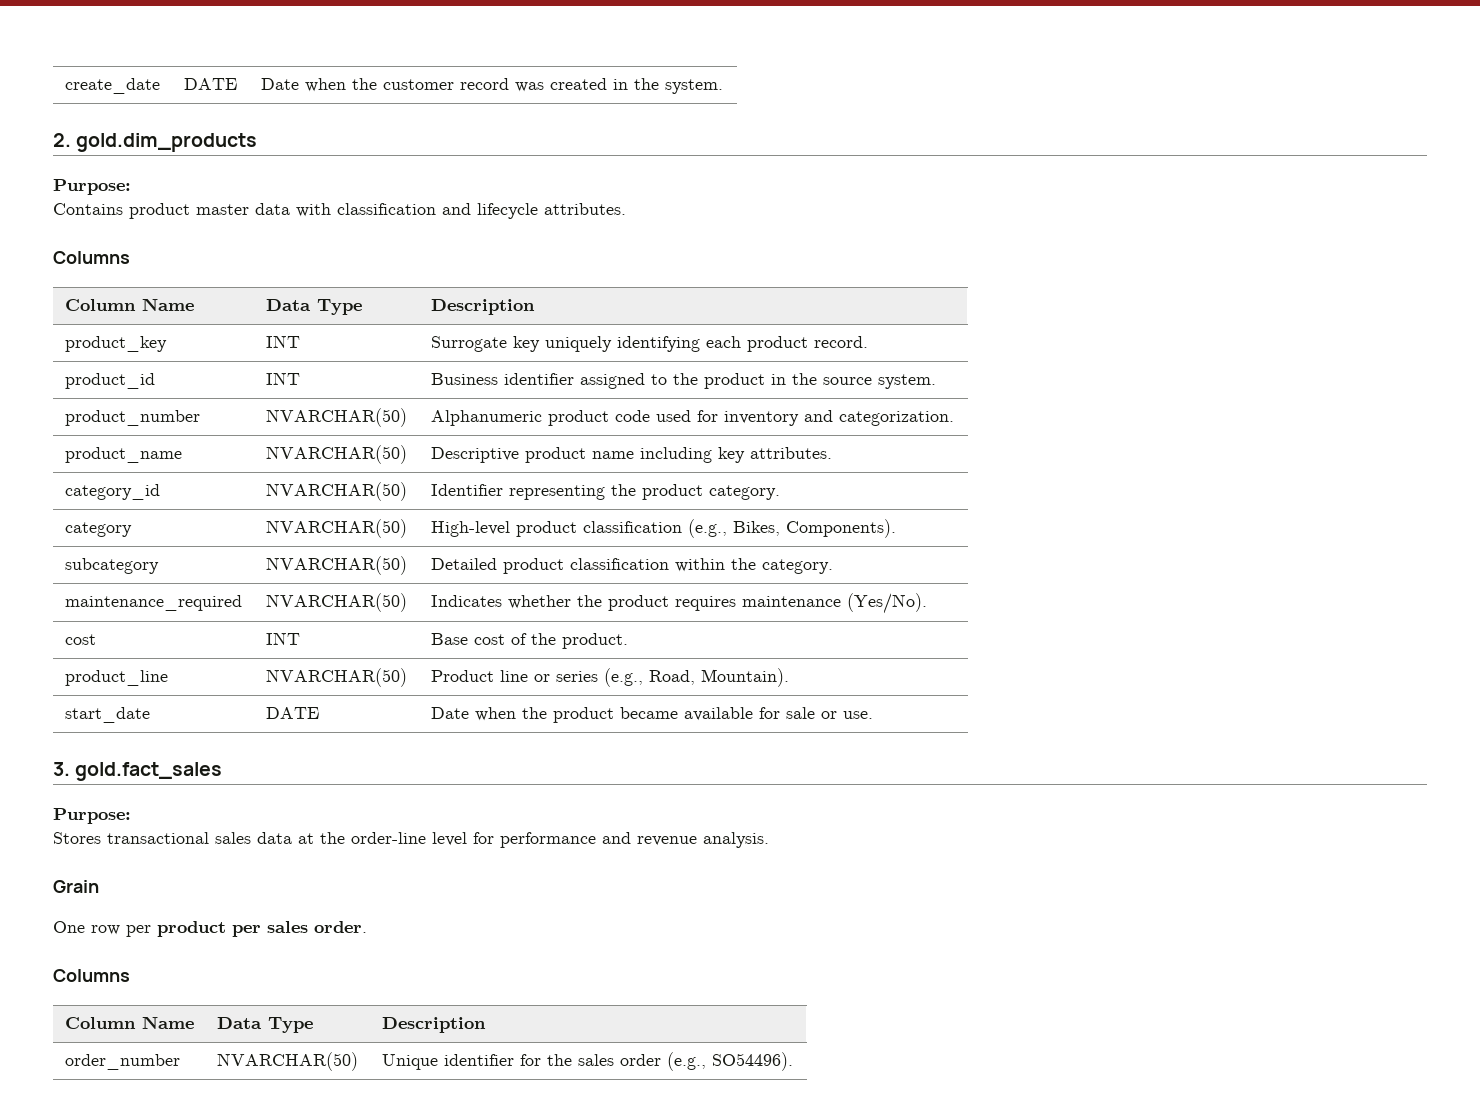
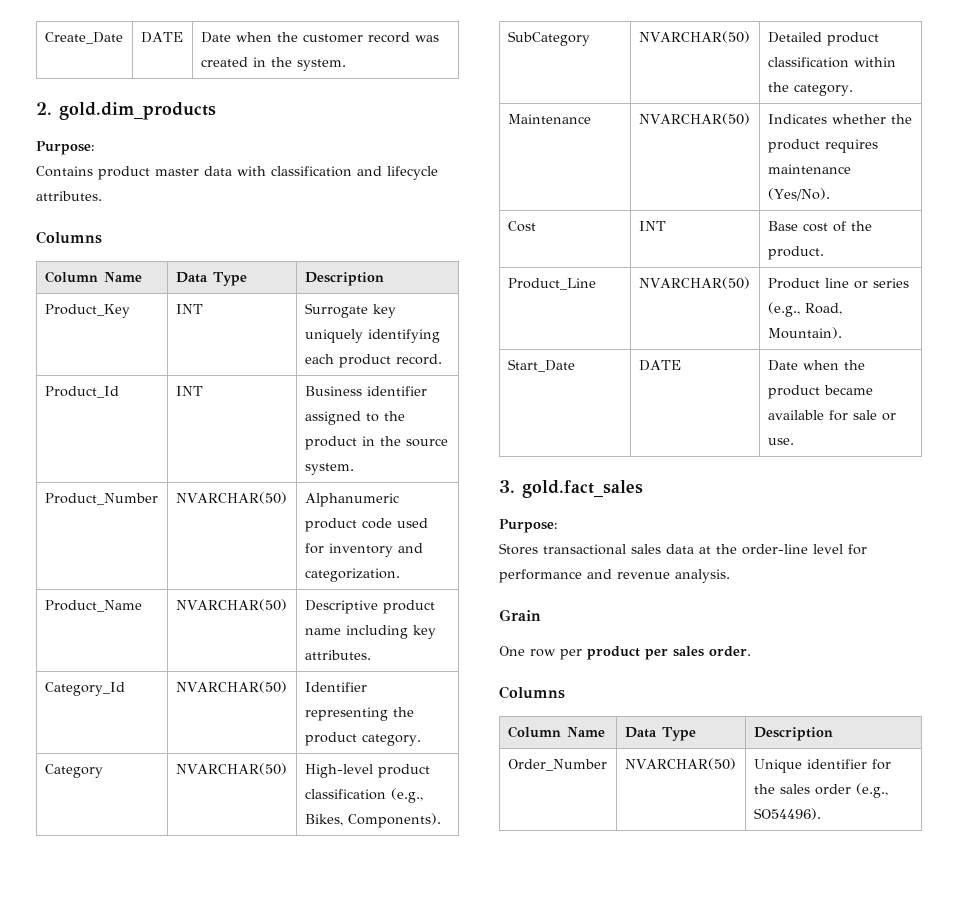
[64,78,160,94] create_date -> [44,32,123,44] Create_Date
[64,336,167,352] product_key -> [44,304,130,318] Product_Key
[64,373,155,389] product_id -> [44,386,119,398] Product_Id
[64,410,200,426] product_number -> [44,493,158,505] Product_Number
[64,447,182,463] product_name -> [44,600,142,612] Product_Name
[64,484,160,500] category_id -> [44,682,125,696] Category_Id
[64,522,132,537] category -> [44,764,103,778] Category
[64,558,159,574] subcategory -> [507,31,590,46] SubCategory
[64,595,242,611] maintenance_required -> [507,114,591,124] Maintenance
[64,634,96,645] cost -> [507,221,536,232] Cost
[64,670,168,686] product_line -> [507,278,596,290] Product_Line
[64,707,150,723] start_date -> [507,359,575,372] Start_Date
[64,1054,180,1070] order_number -> [507,759,607,771] Order_Number

